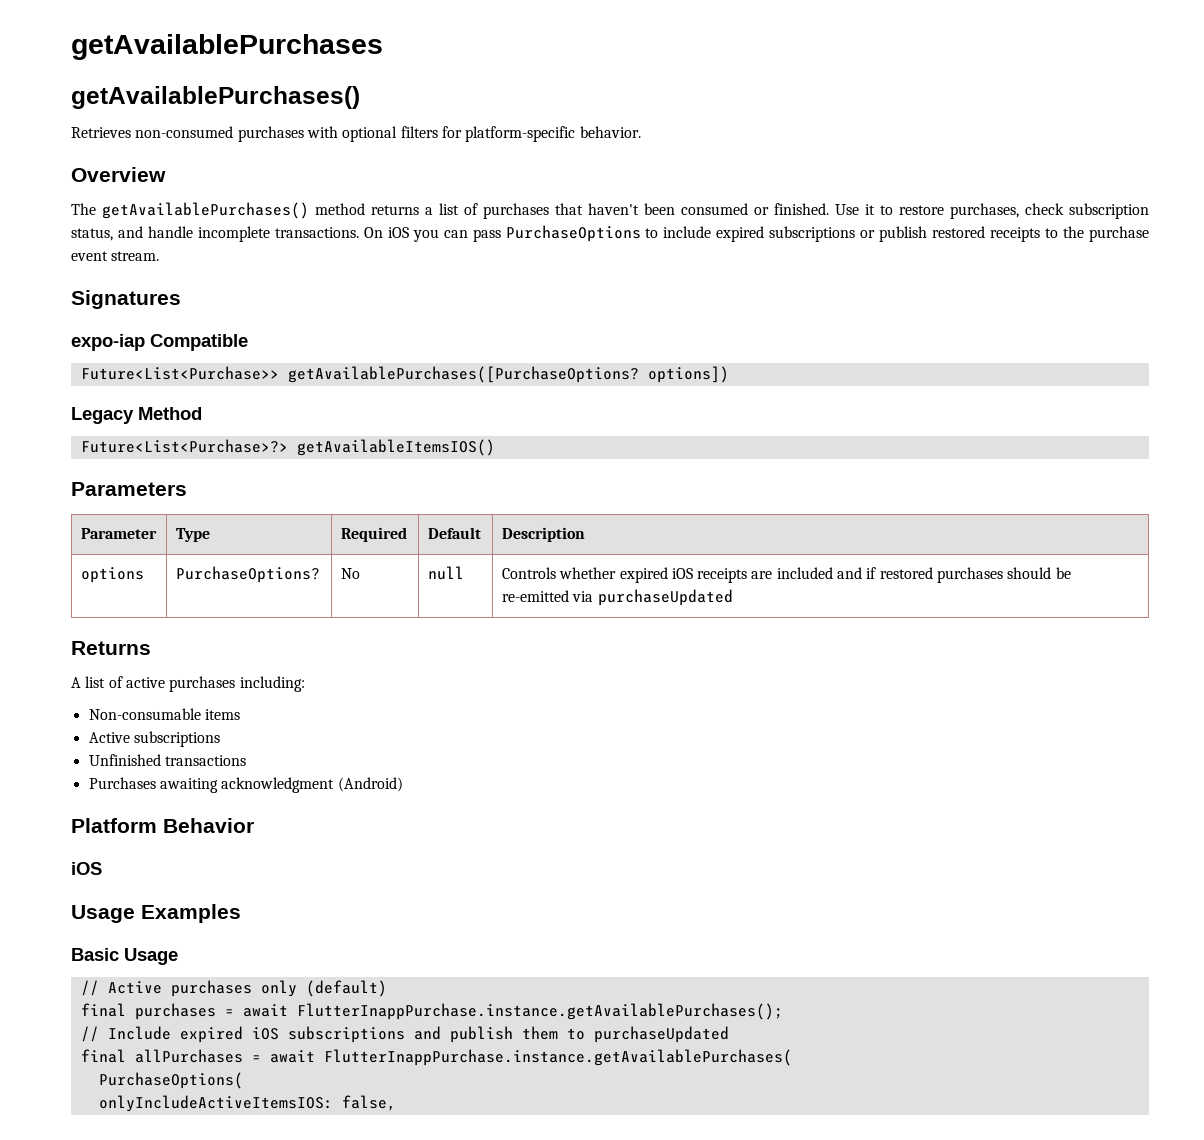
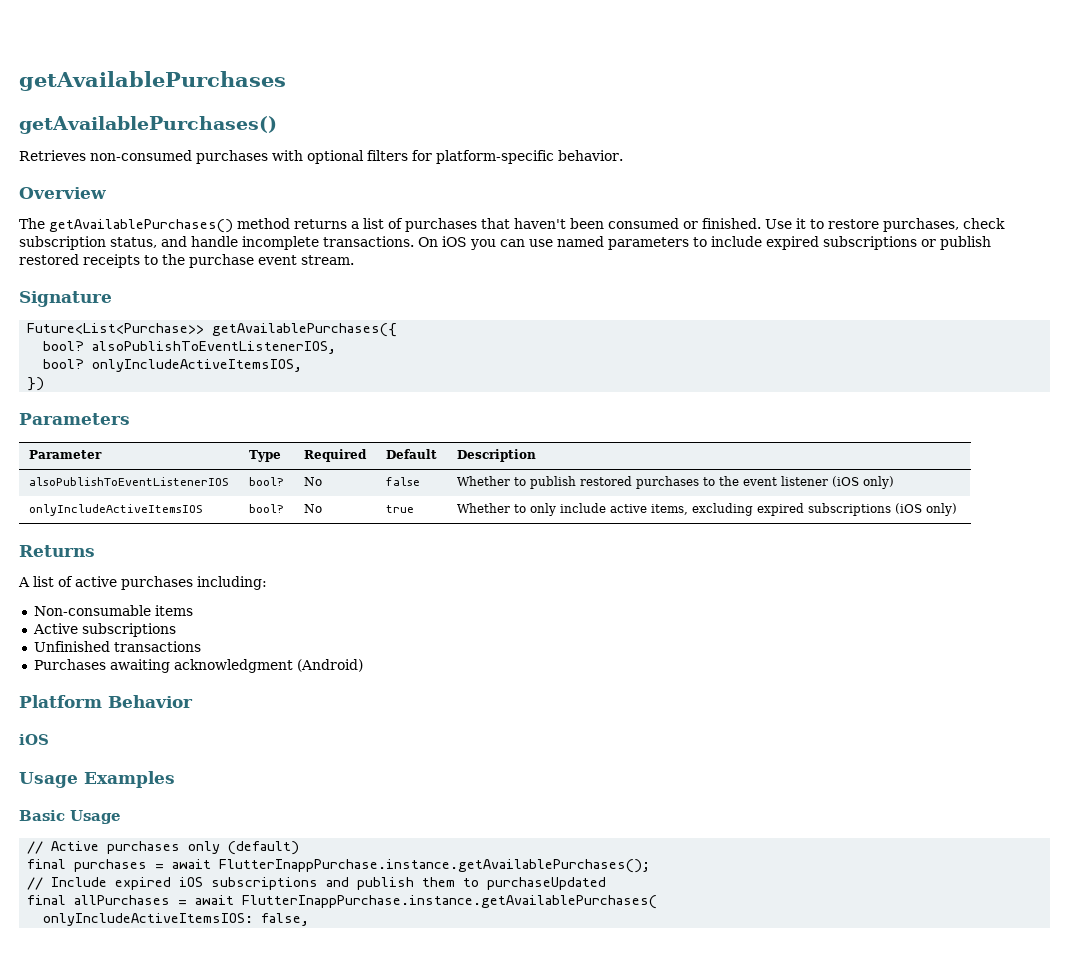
[472,225,641,242] pass PurchaseOptions -> [529,236,689,250] use named parameters
[71,290,181,309] [71,334,248,351] [80,366,729,383] [71,407,202,424] [80,439,495,456] Signatures // expo-iap Compatible // Future<List<Purchase>> getAvailablePurchases([PurchaseOptions? options]) // Legacy Method // Future<List<Purchase>?> getAvailableItemsIOS() -> [19,291,112,307] [27,323,398,337] [43,341,337,354] [43,359,303,372] [27,377,45,391] Signature // Future<List<Purchase>> getAvailablePurchases({ // bool? alsoPublishToEventListenerIOS, // bool? onlyIncludeActiveItemsIOS, // })
[80,567,144,583] [175,566,320,583] [340,568,360,579] [427,566,464,580] [501,567,1071,583] [501,589,733,606] options | PurchaseOptions? | No | null | Controls whether expired iOS receipts are included and if restored purchases should be re-emitted via purchaseUpdated -> [28,477,229,486] [248,477,284,486] [303,477,322,486] [385,477,420,486] [456,476,894,489] [28,504,203,516] [248,504,284,513] [303,504,322,513] [385,505,414,513] [456,503,957,516] alsoPublishToEventListenerIOS | bool? | No | false | Whether to publish restored purchases to the event listener (iOS only) // onlyIncludeActiveItemsIOS | bool? | No | true | Whether to only include active items, excluding expired subscriptions (iOS only)
[98,1072,243,1089] // PurchaseOptions( -> (658, 902) none

